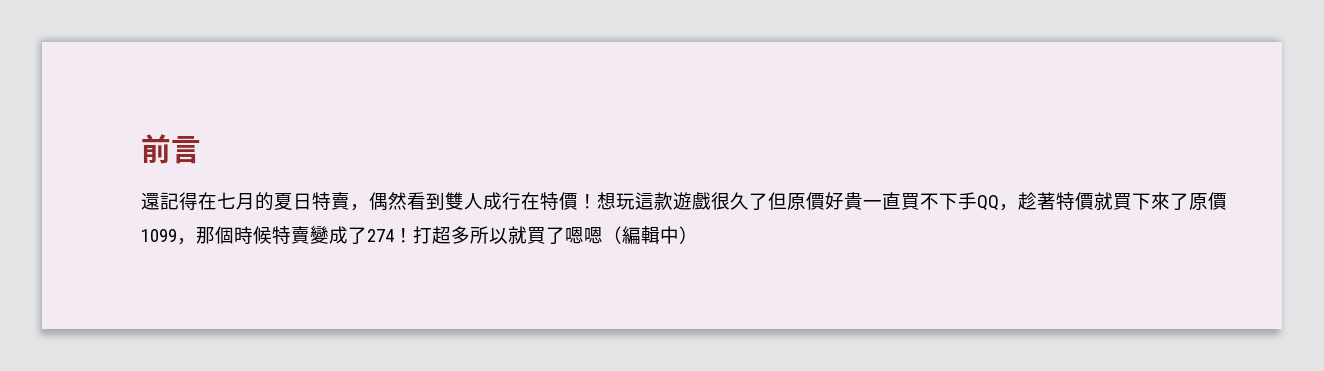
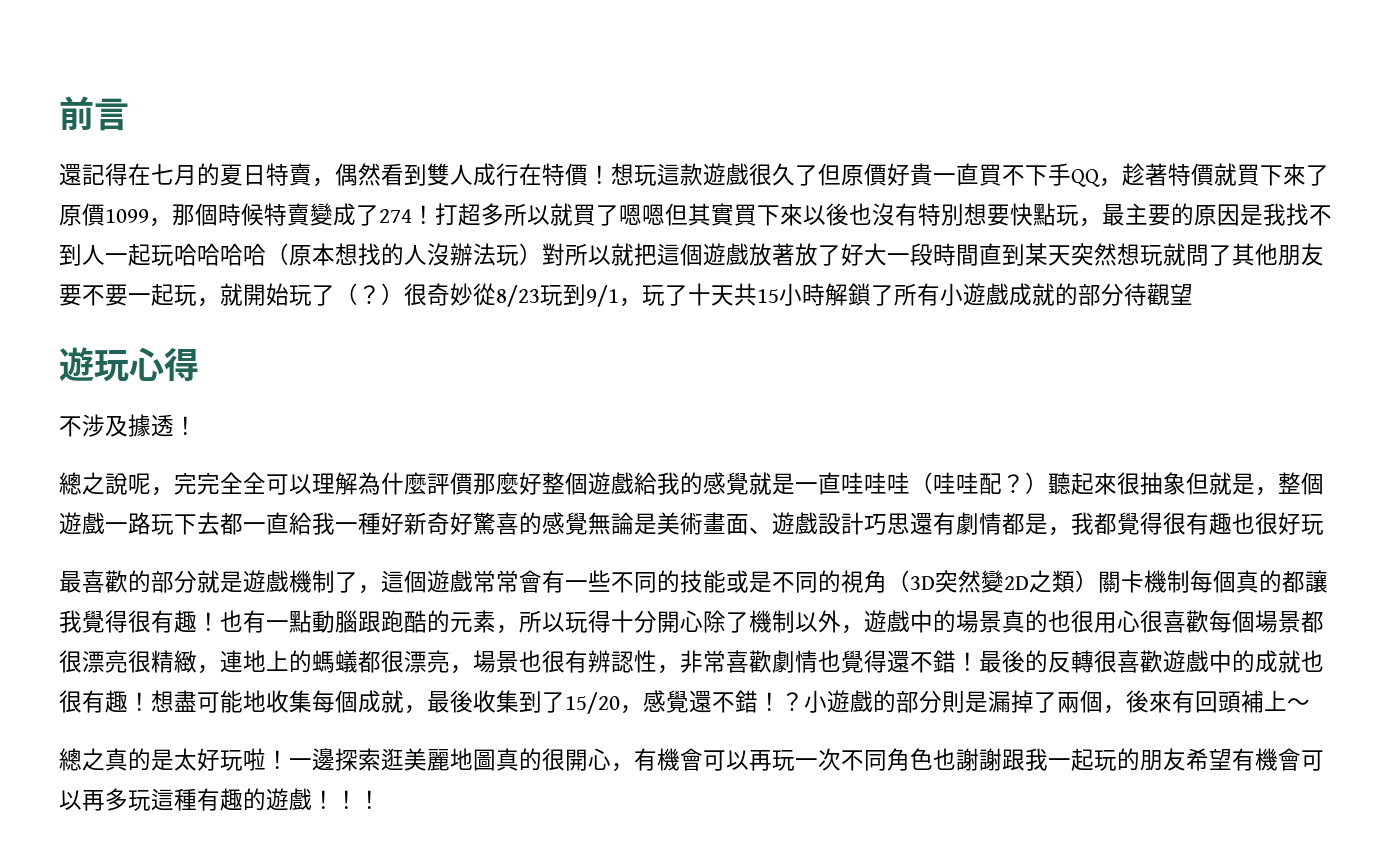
[603,226,698,245] （編輯中） -> [665,203,1332,227] [59,243,1324,266] [59,283,1193,307] [59,347,199,382] [59,414,197,437] [59,472,1324,496] [59,512,1324,536] [59,570,1328,594] [59,610,1324,634] [59,650,1324,674] [59,690,1310,714] [59,748,1324,772] [59,788,381,811] 但其實買下來以後也沒有特別想要快點玩，最主要的原因是我找不到人一起玩哈哈哈哈（原本想找的人沒辦法玩）對所以就把這個遊戲放著放了好大一段時間直到某天突然想玩就問了其他朋友要不要一起玩，就開始玩了（？）很奇妙從8/23玩到9/1，玩了十天共15小時解鎖了所有小遊戲成就的部分待觀望 // 遊玩心得 // 不涉及據透！ // 總之說呢，完完全全可以理解為什麼評價那麼好整個遊戲給我的感覺就是一直哇哇哇（哇哇配？）聽起來很抽象但就是，整個遊戲一路玩下去都一直給我一種好新奇好驚喜的感覺無論是美術畫面、遊戲設計巧思還有劇情都是，我都覺得很有趣也很好玩 // 最喜歡的部分就是遊戲機制了，這個遊戲常常會有一些不同的技能或是不同的視角（3D突然變2D之類）關卡機制每個真的都讓我覺得很有趣！也有一點動腦跟跑酷的元素，所以玩得十分開心除了機制以外，遊戲中的場景真的也很用心很喜歡每個場景都很漂亮很精緻，連地上的螞蟻都很漂亮，場景也很有辨認性，非常喜歡劇情也覺得還不錯！最後的反轉很喜歡遊戲中的成就也很有趣！想盡可能地收集每個成就，最後收集到了15/20，感覺還不錯！？小遊戲的部分則是漏掉了兩個，後來有回頭補上～ // 總之真的是太好玩啦！一邊探索逛美麗地圖真的很開心，有機會可以再玩一次不同角色也謝謝跟我一起玩的朋友希望有機會可以再多玩這種有趣的遊戲！！！

